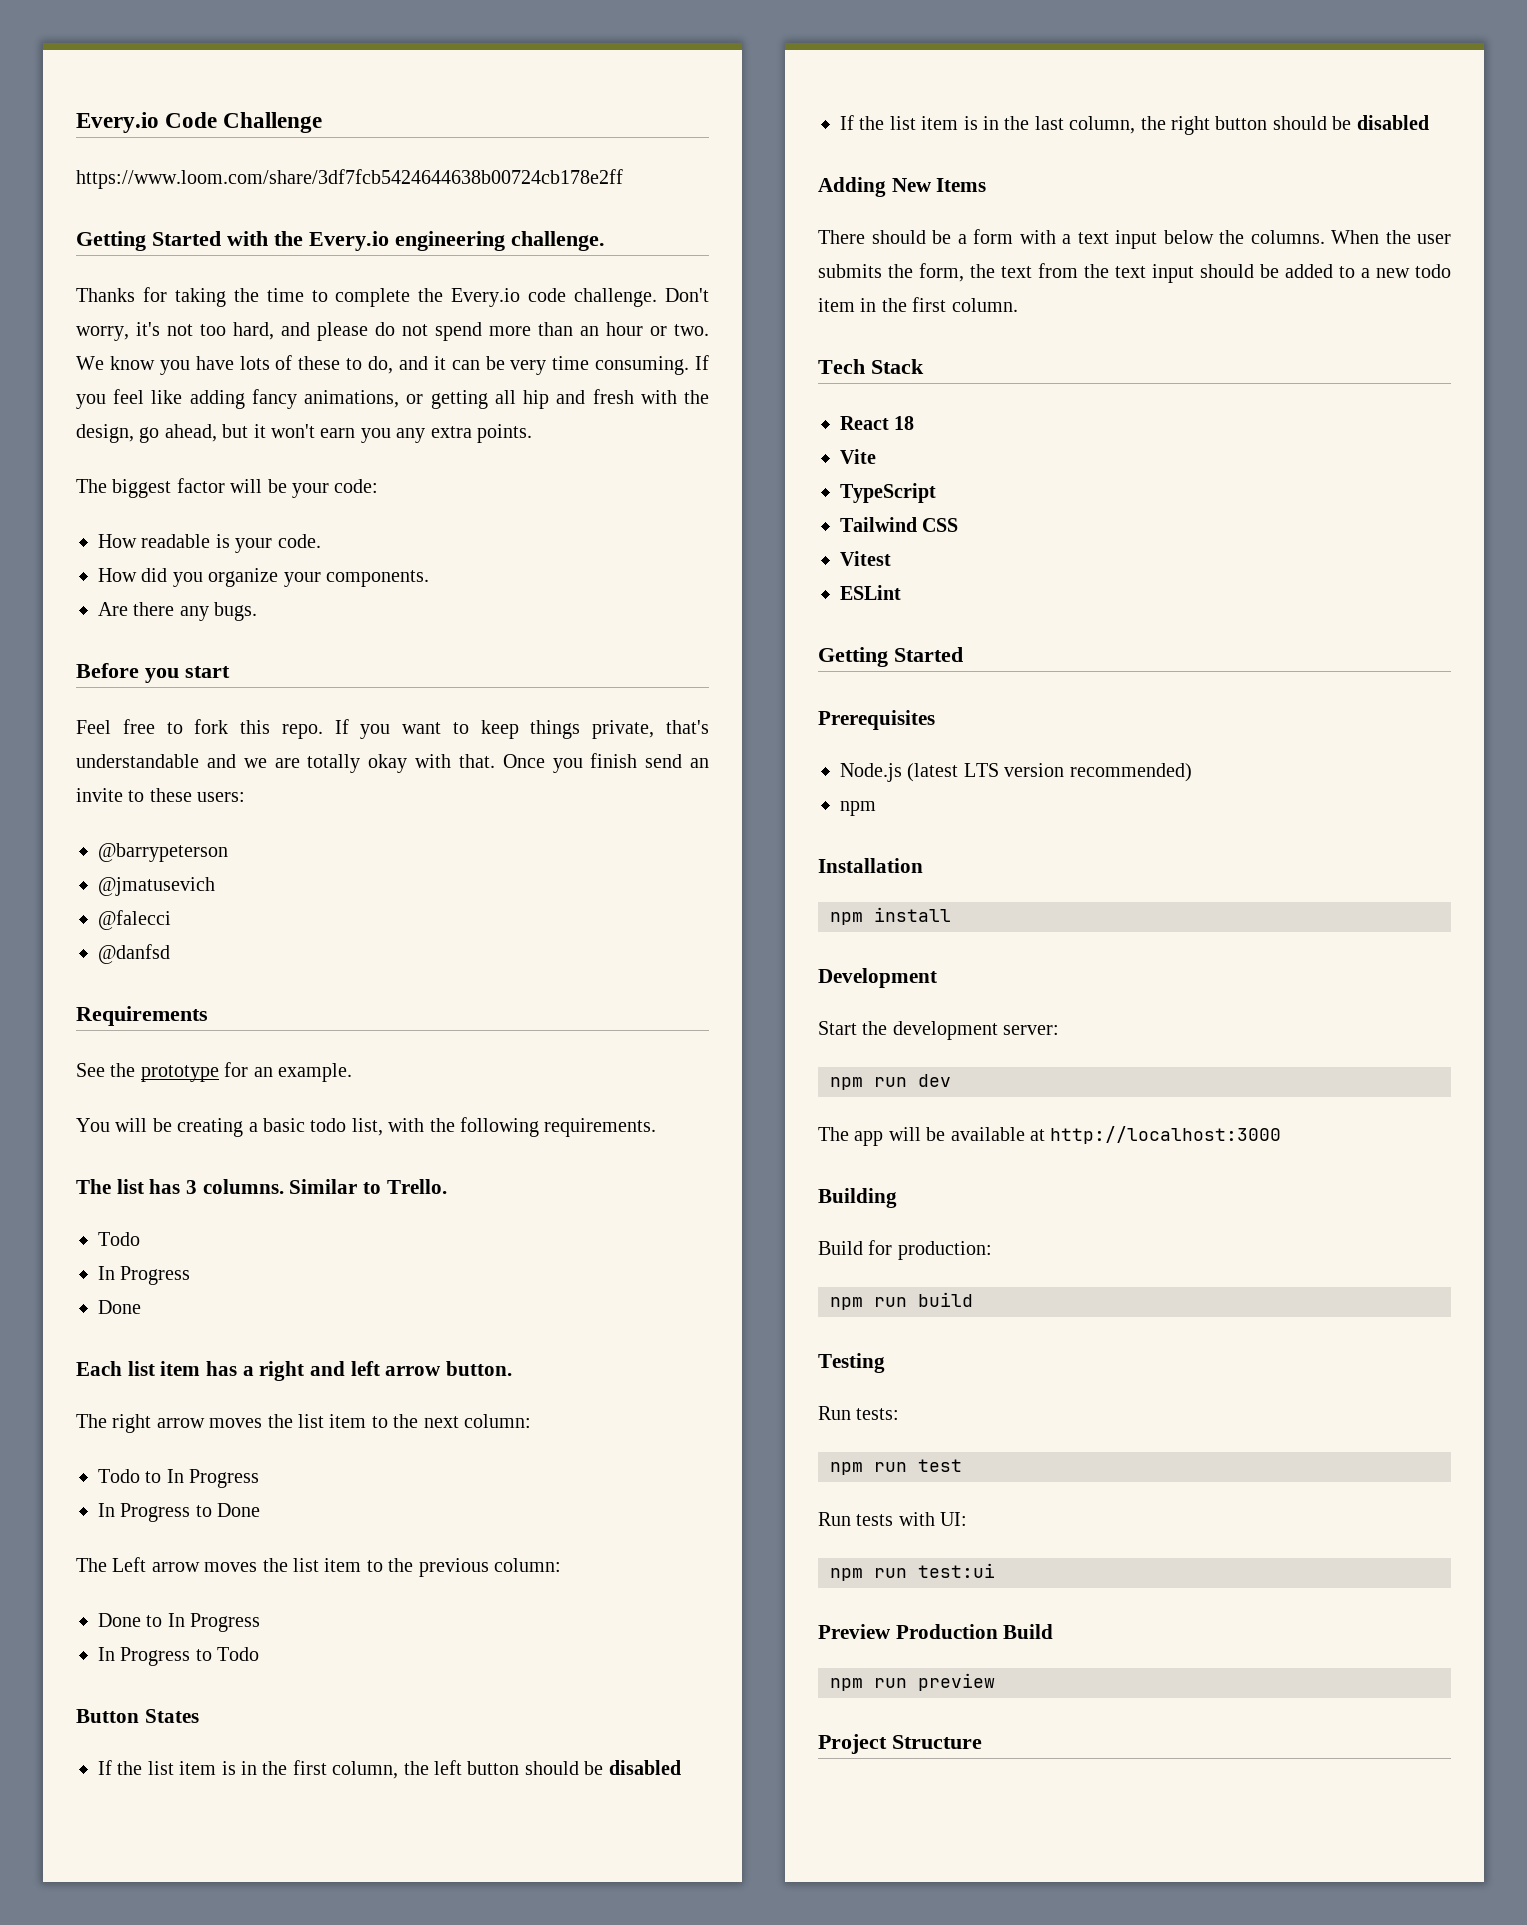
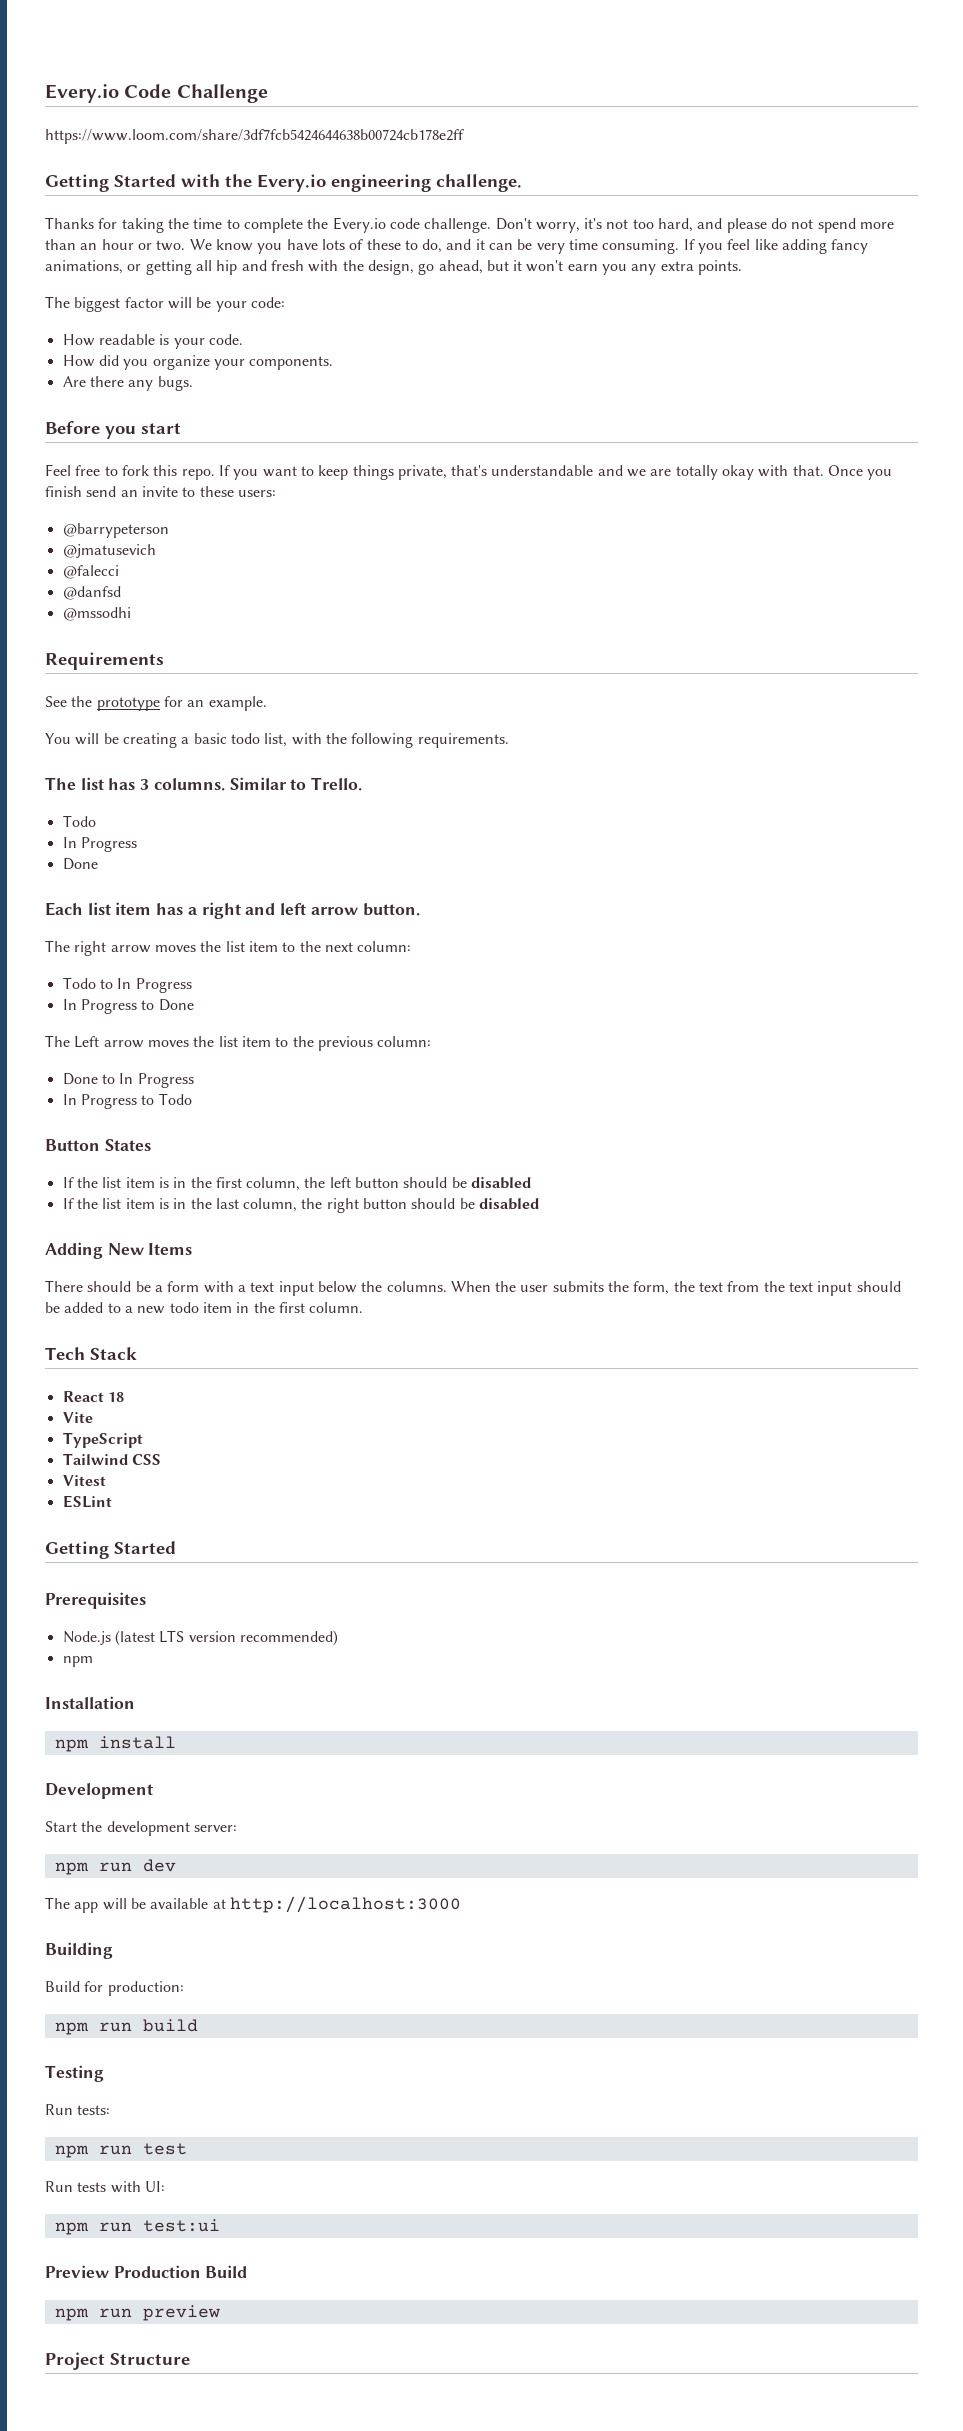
(170, 954) none -> [62,607,131,621] // @mssodhi

